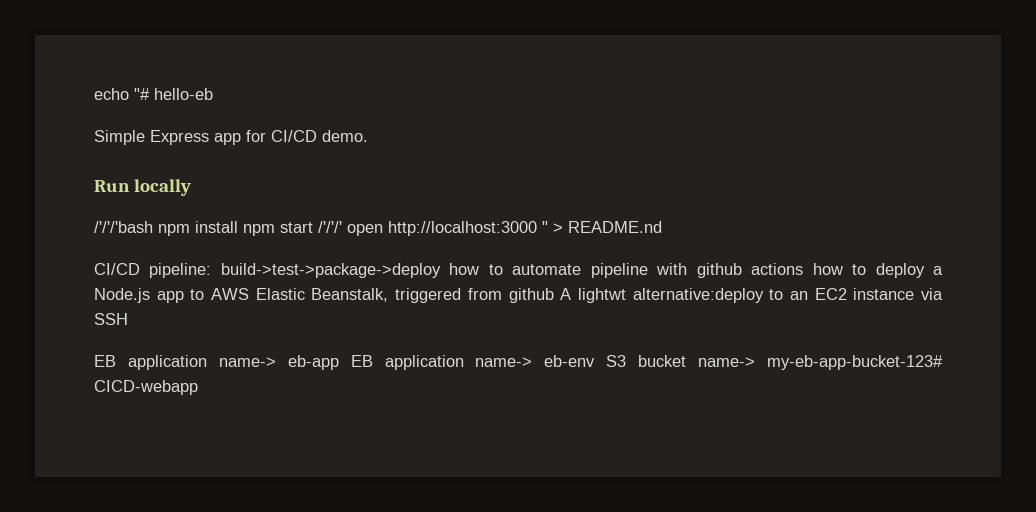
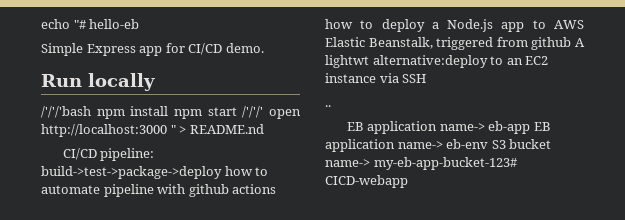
(128, 319) none -> [325,105,331,107] // ..

